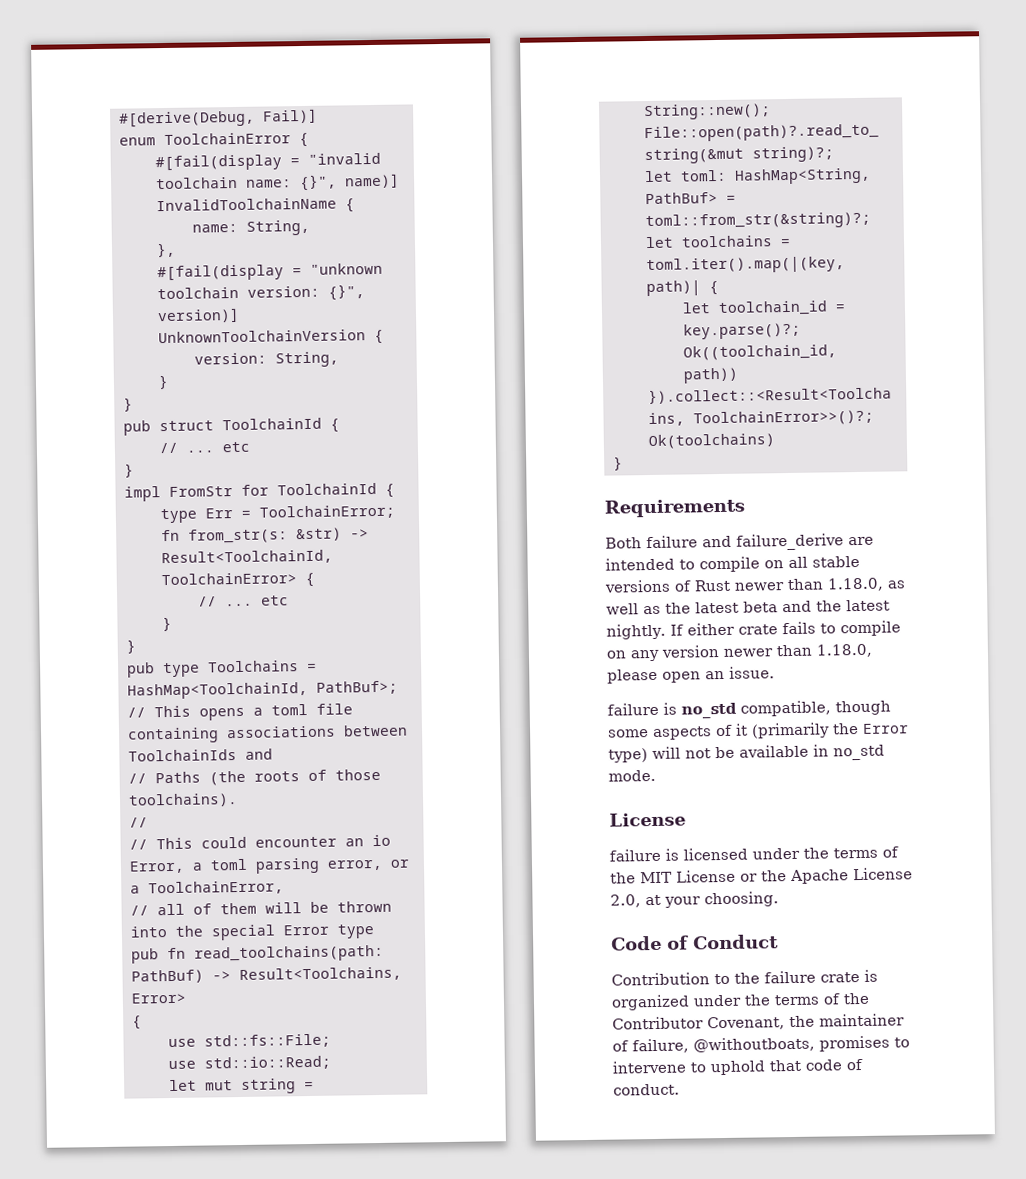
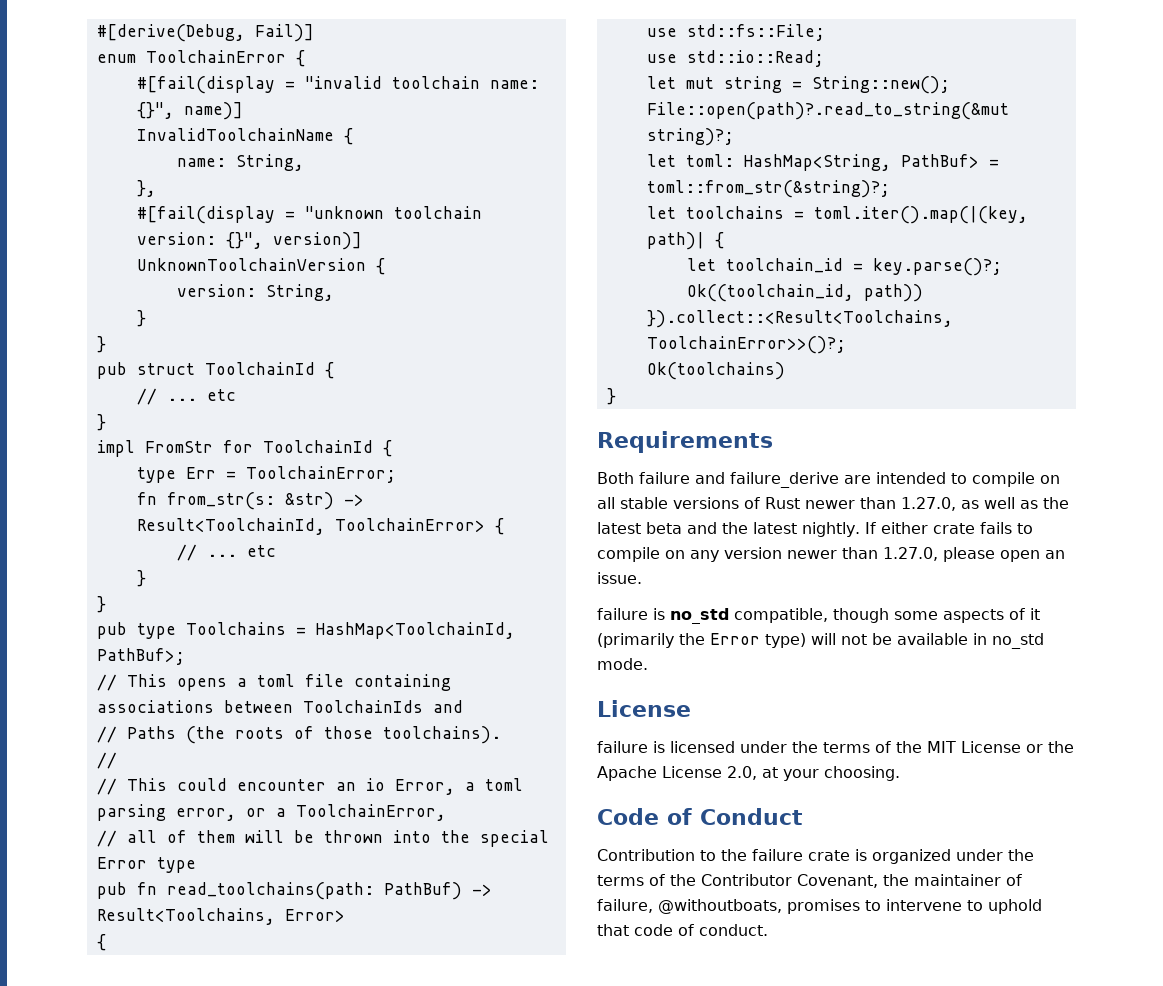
[827,577,884,592] 1.18.0, -> [901,497,956,511] 1.27.0,
[816,643,873,658] 1.18.0, -> [883,547,938,561] 1.27.0,

